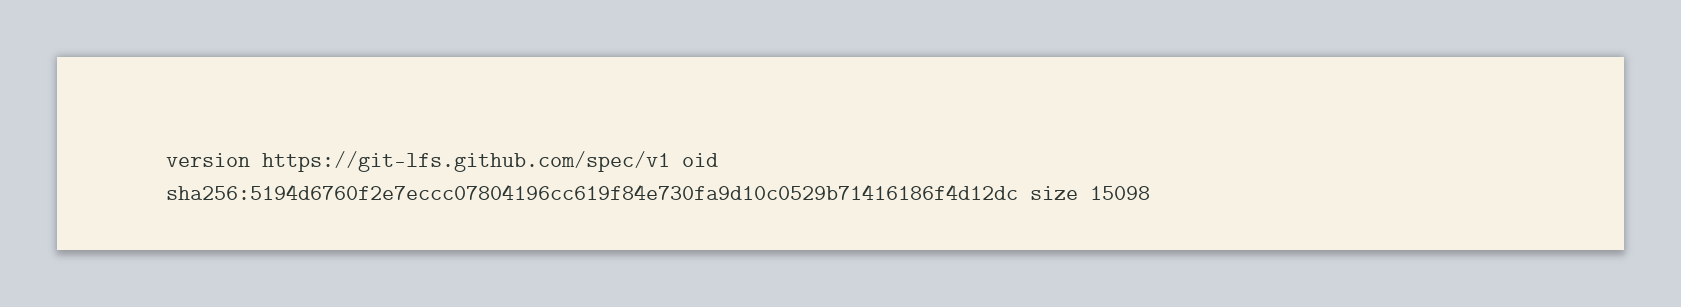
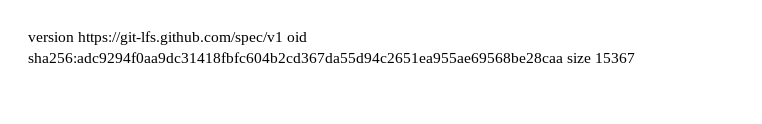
[166,184,1150,200] sha256:5194d6760f2e7eccc07804196cc619f84e730fa9d10c0529b71416186f4d12dc size 15098 -> [28,52,636,63] sha256:adc9294f0aa9dc31418fbfc604b2cd367da55d94c2651ea955ae69568be28caa size 15367

